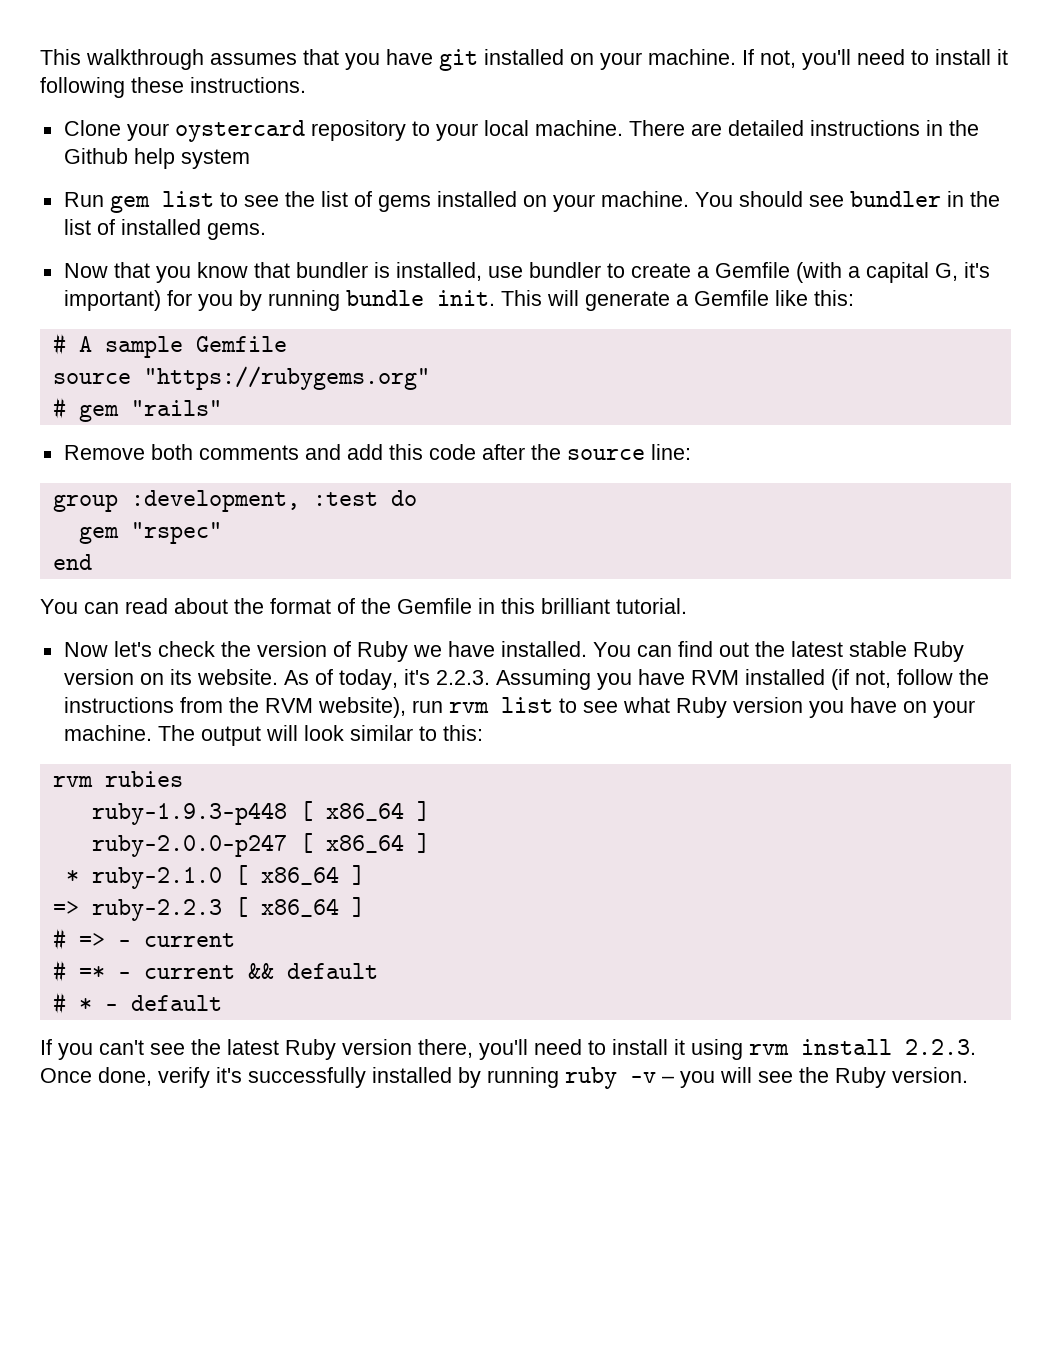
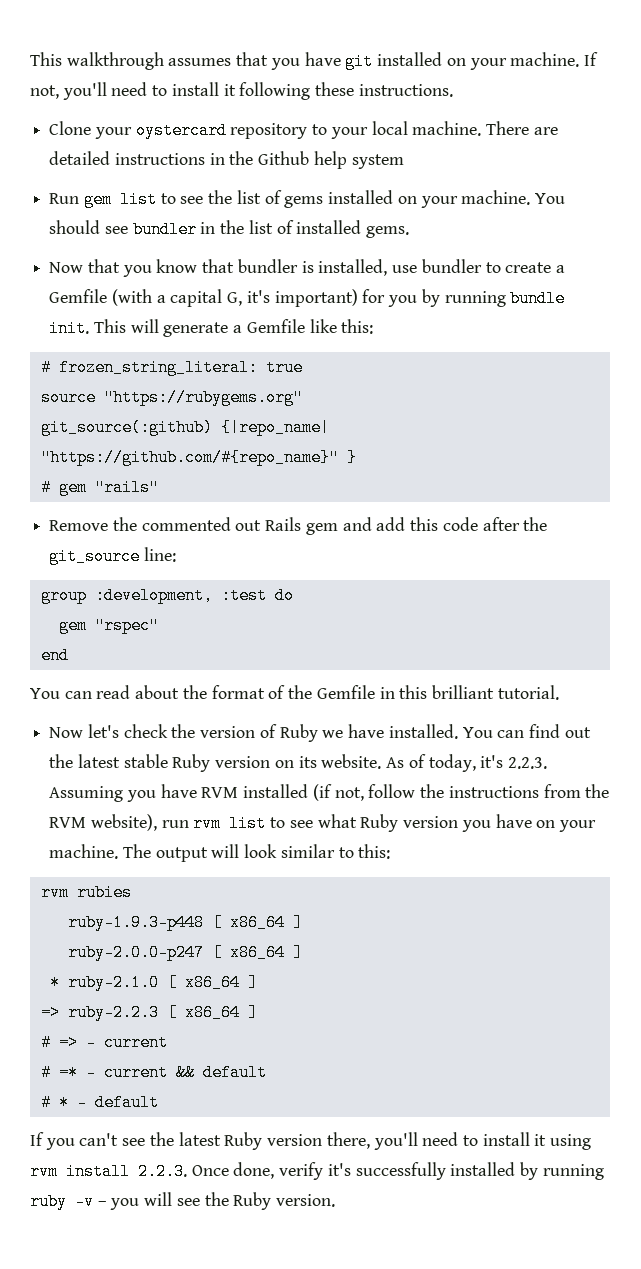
[78,336,287,358] A sample Gemfile -> [58,359,303,376] frozen_string_literal: true
(430, 378) none -> [40,419,330,436] [40,449,357,466] // git_source(:github) {|repo_name| "https://github.com/#{repo_name}" }
[150,444,299,460] both comments -> [112,517,338,535] the commented out Rails gem
[566,449,645,460] source -> [49,548,141,565] git_source

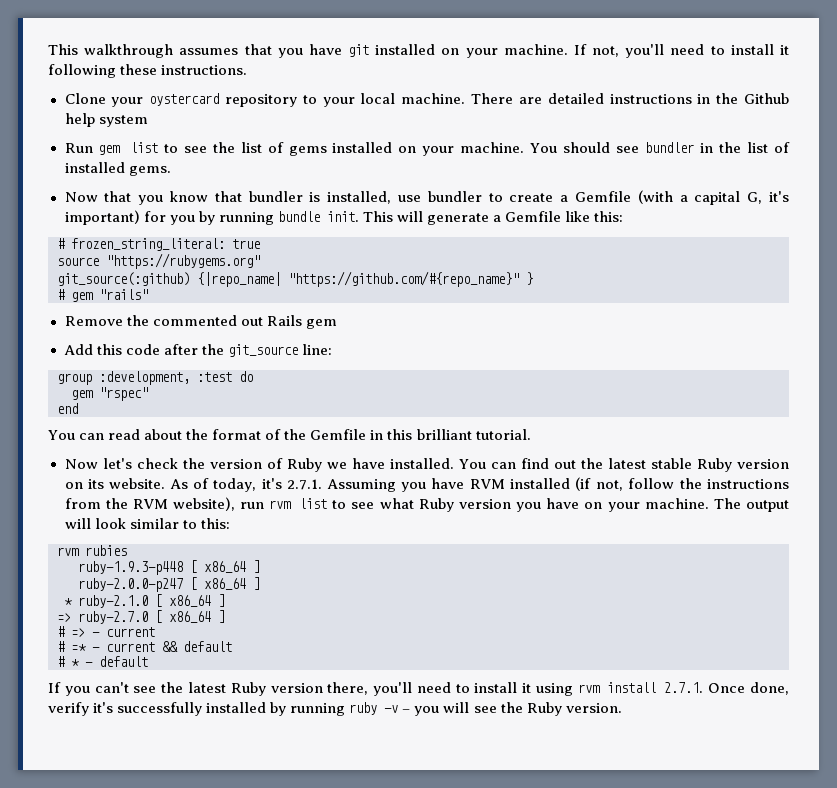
[342,517,406,531] and add -> [63,344,93,355] // Add
[507,757,547,769] 2.2.3. -> [287,479,323,490] 2.7.1.
[67,1004,159,1021] ruby-2.2.3 -> [78,611,148,624] ruby-2.7.0
[138,1163,187,1180] 2.2.3. -> [664,682,704,693] 2.7.1.

